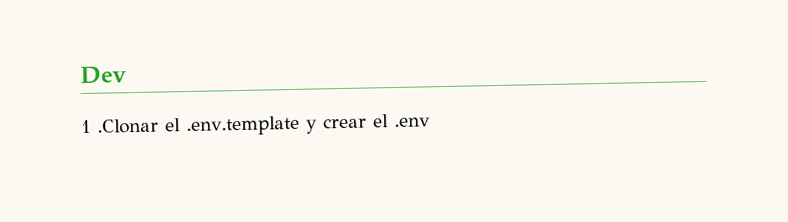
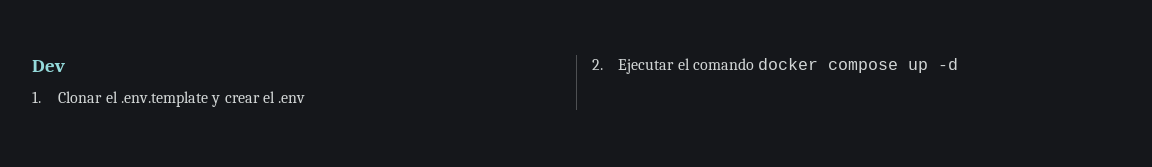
[81,118,159,134] 1 .Clonar -> [32,91,103,103] 1. Clonar
(430, 122) none -> [592,58,959,74] // 2. Ejecutar el comando docker compose up -d

